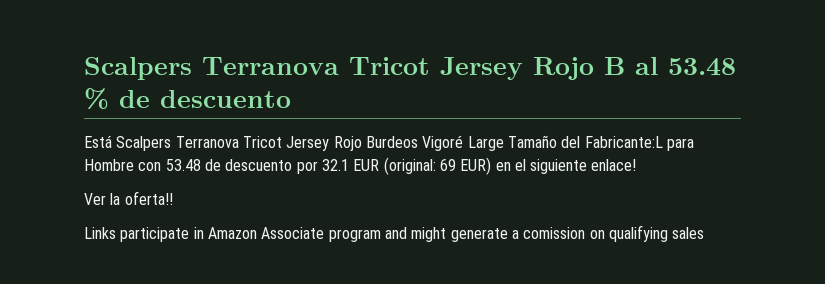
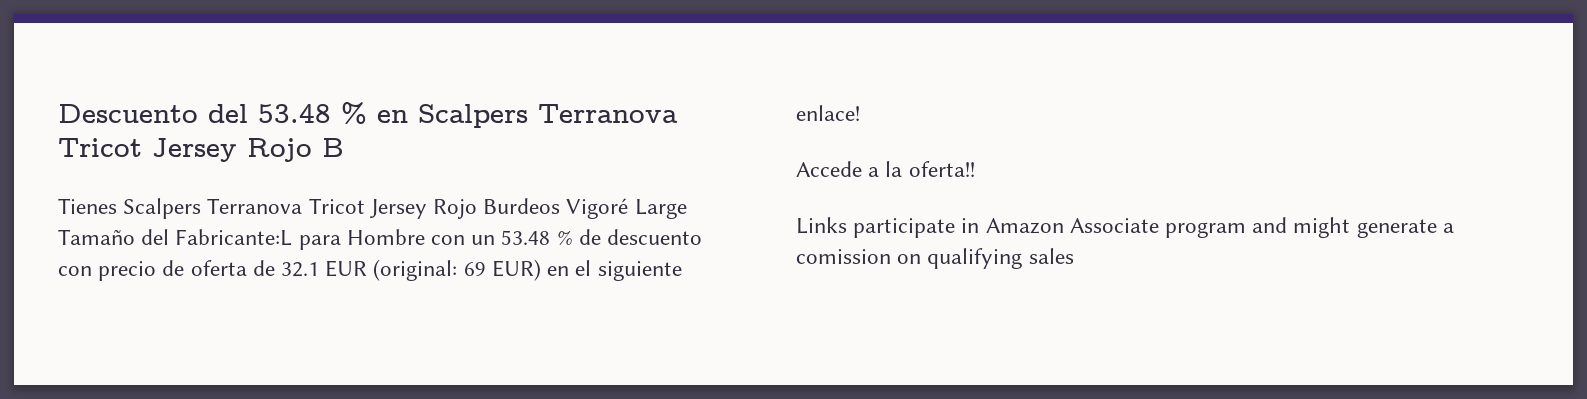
(84, 68) none -> [58,102,408,124] Descuento del 53.48 % en
[635,57,736,76] [84,88,291,110] [84,135,112,148] al 53.48 % de descuento // Está -> [58,198,117,214] // Tienes
[165,159,318,174] 53.48 de descuento por -> [471,229,703,245] [58,260,275,281] un 53.48 % de descuento con precio de oferta de
[84,193,106,205] Ver -> [796,161,880,177] Accede a

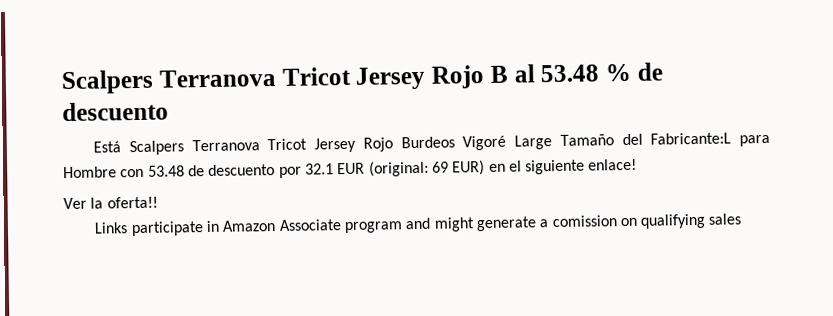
[58,102,408,124] Descuento del 53.48 % en -> (61, 82) none
[58,198,117,214] // Tienes -> [513,62,663,83] [62,101,169,122] [93,141,122,153] al 53.48 % de descuento // Está
[471,229,703,245] [58,260,275,281] un 53.48 % de descuento con precio de oferta de -> [147,164,302,178] 53.48 de descuento por
[796,161,880,177] Accede a -> [63,197,87,210] Ver

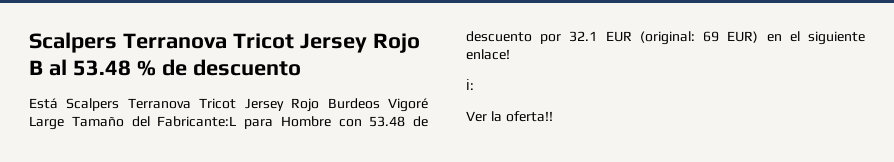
(638, 164) none -> [466,79,474,90] // ℹ:
[94,213,742,237] // Links participate in Amazon Associate program and might generate a comission on qualifying sales -> (553, 116) none

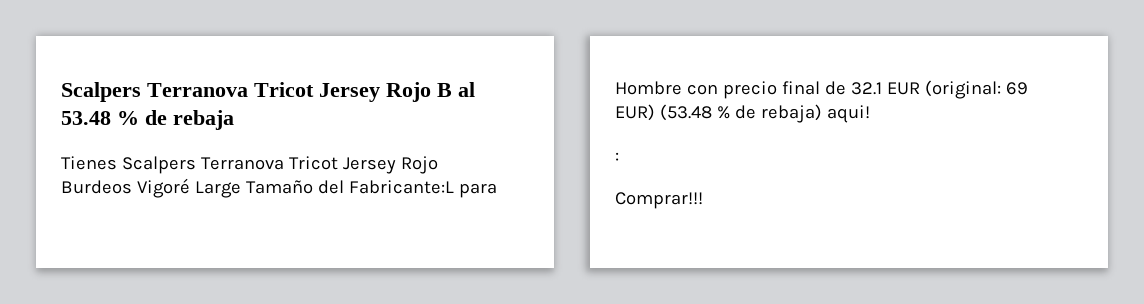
[192,59,301,76] [29,98,58,109] descuento // Está -> [173,110,234,130] [61,156,117,170] rebaja // Tienes
[369,116,428,127] [466,31,562,44] 53.48 de descuento por -> [722,81,846,99] precio final de
[766,31,865,45] [466,49,510,60] [466,79,474,90] [466,111,553,122] en el siguiente enlace! // ℹ: // Ver la oferta!! -> [659,104,870,123] [615,152,619,161] [615,192,703,209] (53.48 % de rebaja) aqui! // : // Comprar!!!

